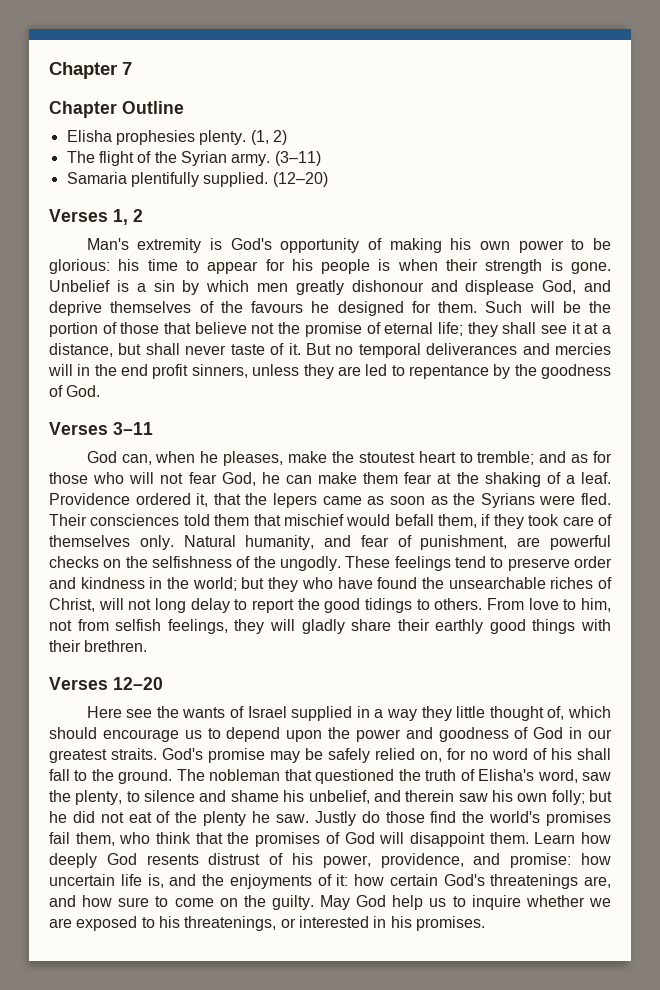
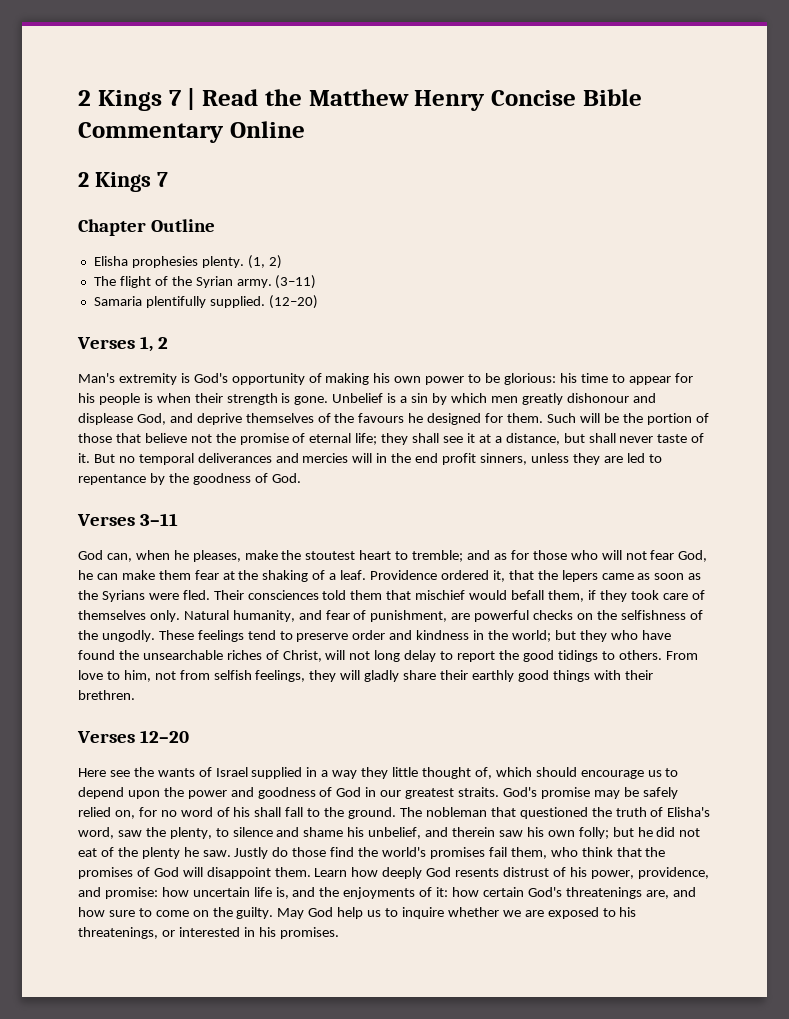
[49,62,117,79] Chapter -> [78,88,642,111] [78,121,305,143] [78,172,151,192] 2 Kings 7 | Read the Matthew Henry Concise Bible Commentary Online // 2 Kings

